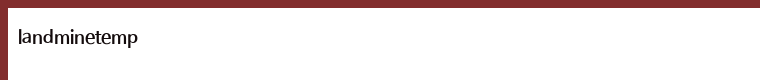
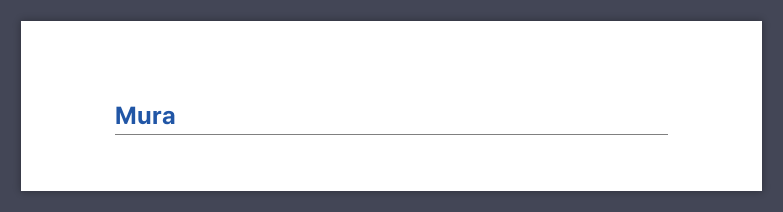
[18,29,138,48] landminetemp -> [115,106,176,125] Mura

